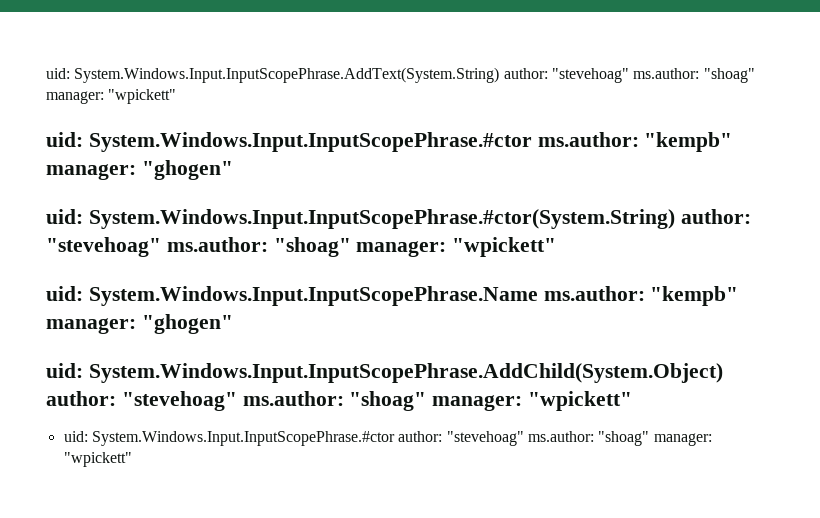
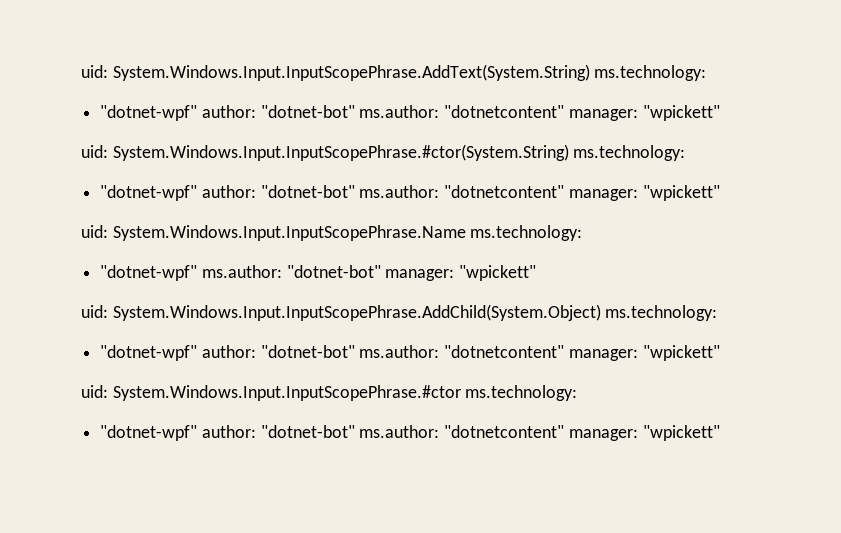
[503,68,755,83] [46,89,177,104] [46,132,733,152] [46,160,233,180] [46,209,751,229] [46,237,557,257] [46,286,739,306] [46,314,233,334] [46,363,723,383] [46,391,633,411] [63,431,650,446] author: "stevehoag" ms.author: "shoag" manager: "wpickett" // uid: System.Windows.Input.InputScopePhrase.#ctor ms.author: "kempb" manager: "ghogen" // uid: System.Windows.Input.InputScopePhrase.#ctor(System.String) author: "stevehoag" ms.author: "shoag" manager: "wpickett" // uid: System.Windows.Input.InputScopePhrase.Name ms.author: "kempb" manager: "ghogen" // uid: System.Windows.Input.InputScopePhrase.AddChild(System.Object) author: "stevehoag" ms.author: "shoag" manager: "wpickett" // uid: System.Windows.Input.InputScopePhrase.#ctor author: "stevehoag" ms.author: "shoag" -> [594,65,707,81] [100,105,720,121] [81,144,686,161] [100,185,720,201] [81,225,583,241] [100,265,537,281] [81,304,718,321] [100,345,720,361] [81,385,578,401] [100,425,565,441] ms.technology: // "dotnet-wpf" author: "dotnet-bot" ms.author: "dotnetcontent" manager: "wpickett" // uid: System.Windows.Input.InputScopePhrase.#ctor(System.String) ms.technology: // "dotnet-wpf" author: "dotnet-bot" ms.author: "dotnetcontent" manager: "wpickett" // uid: System.Windows.Input.InputScopePhrase.Name ms.technology: // "dotnet-wpf" ms.author: "dotnet-bot" manager: "wpickett" // uid: System.Windows.Input.InputScopePhrase.AddChild(System.Object) ms.technology: // "dotnet-wpf" author: "dotnet-bot" ms.author: "dotnetcontent" manager: "wpickett" // uid: System.Windows.Input.InputScopePhrase.#ctor ms.technology: // "dotnet-wpf" author: "dotnet-bot" ms.author: "dotnetcontent"

